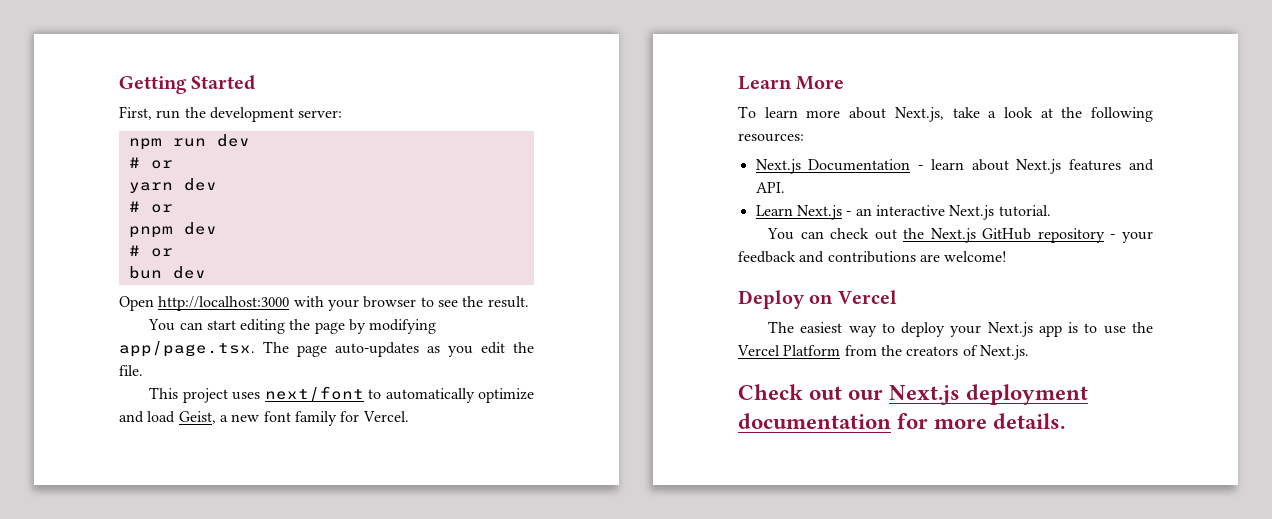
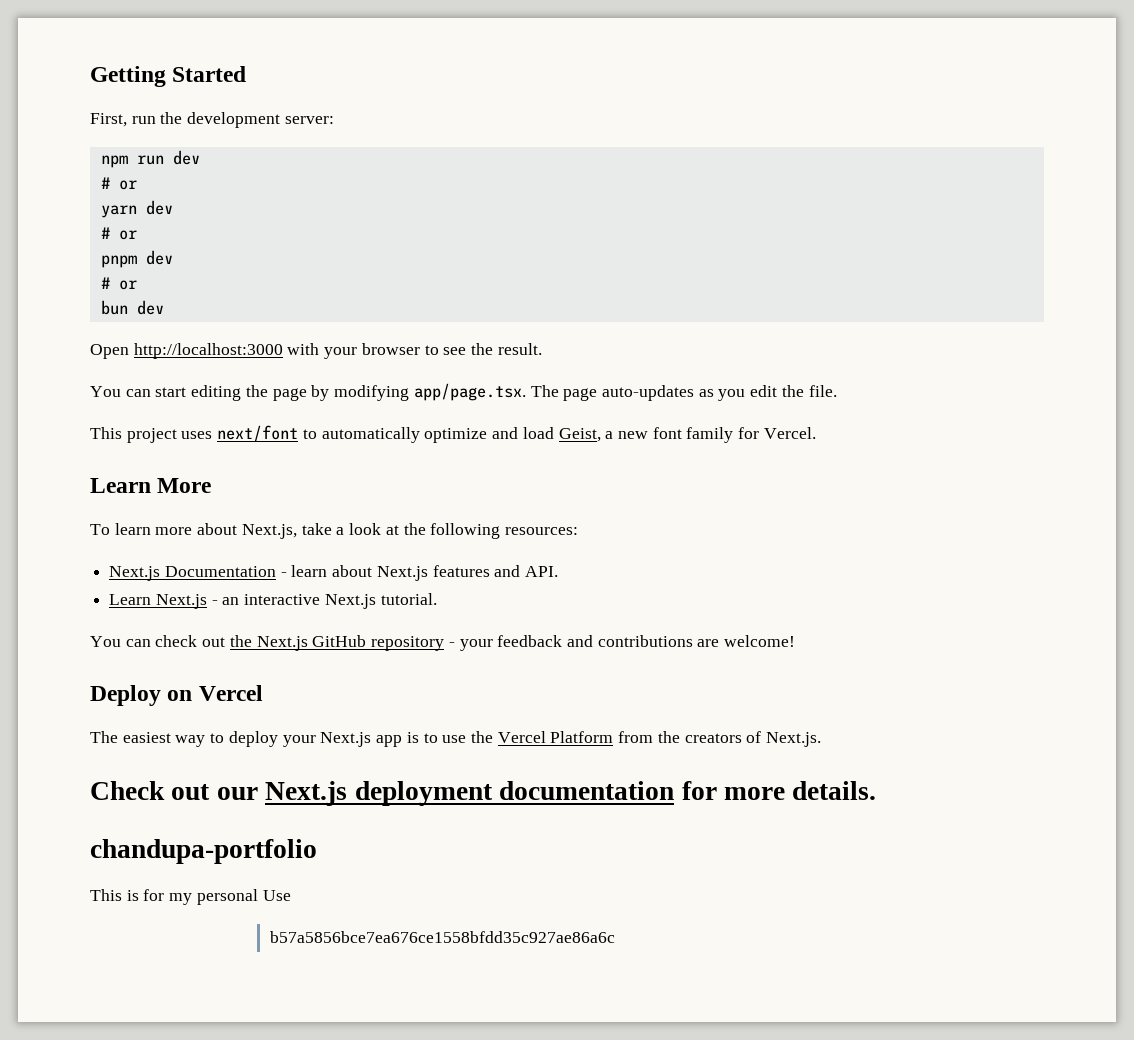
(1066, 421) none -> [90,839,317,864] [90,889,291,905] [269,931,615,943] // chandupa-portfolio // This is for my personal Use // b57a5856bce7ea676ce1558bfdd35c927ae86a6c

